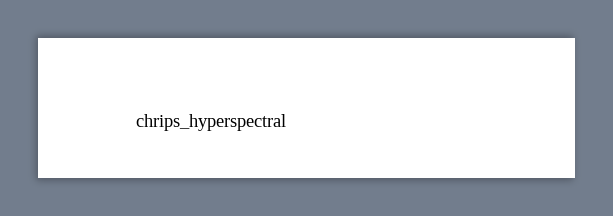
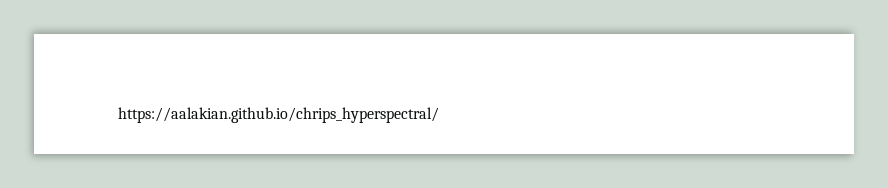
[136,114,286,131] chrips_hyperspectral -> [118,107,439,123] https://aalakian.github.io/chrips_hyperspectral/

